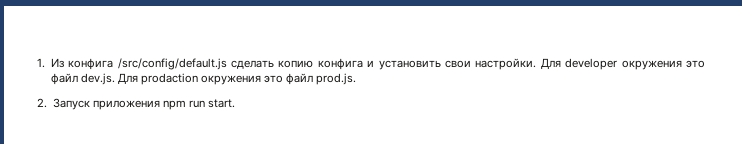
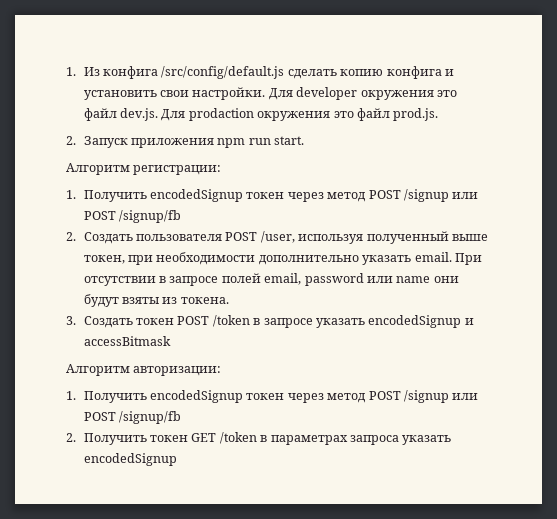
(236, 103) none -> [66,163,222,175] [66,189,479,202] [83,210,182,223] [66,231,488,244] [83,252,482,265] [83,273,459,286] [83,294,229,307] [66,315,474,328] [83,336,171,346] [66,364,222,376] [66,390,479,403] [83,411,182,424] [66,432,452,445] [83,453,177,466] // Алгоритм регистрации: // 1. Получить encodedSignup токен через метод POST /signup или POST /signup/fb // 2. Создать пользователя POST /user, используя полученный выше токен, при необходимости дополнительно указать email. При отсутствии в запросе полей email, password или name они будут взяты из токена. // 3. Создать токен POST /token в запросе указать encodedSignup и accessBitmask // Алгоритм авторизации: // 1. Получить encodedSignup токен через метод POST /signup или POST /signup/fb // 2. Получить токен GET /token в параметрах запроса указать encodedSignup

